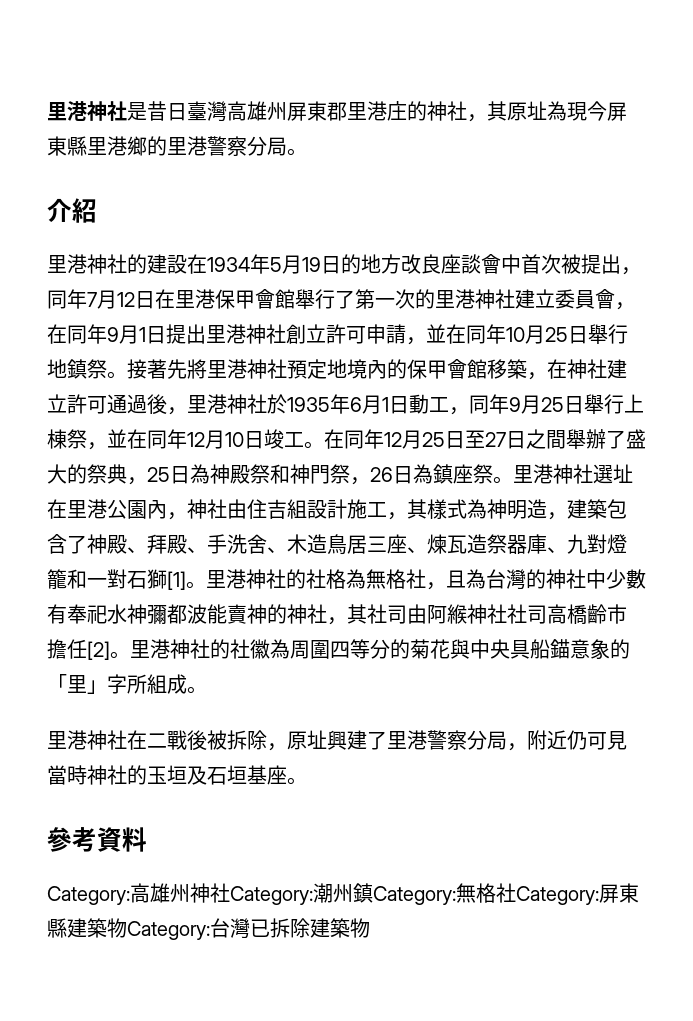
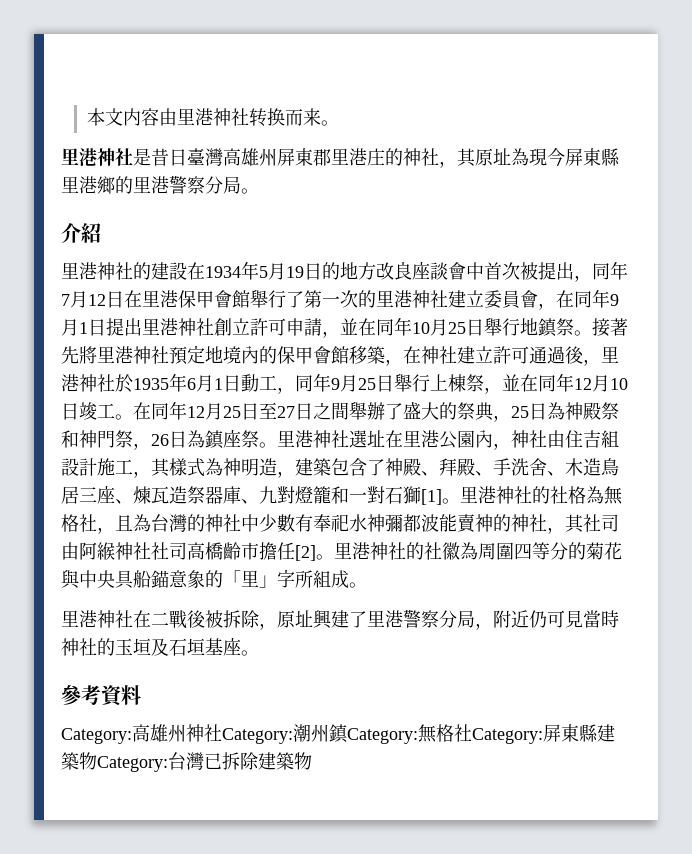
(47, 111) none -> [86,108,339,127] 本文内容由里港神社转换而来。 //

